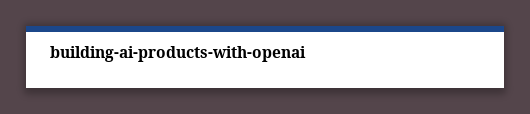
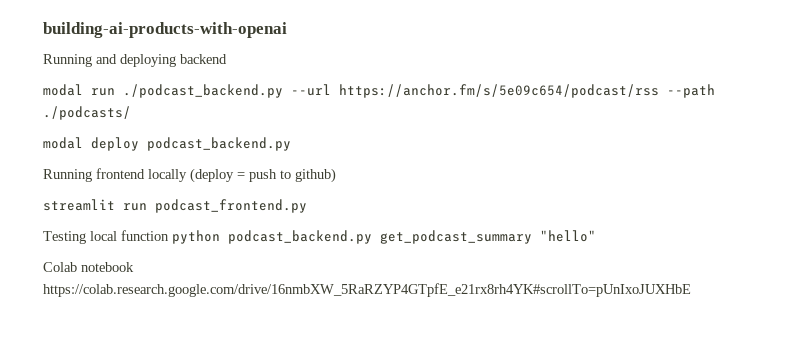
(306, 54) none -> [43,54,227,67] [43,84,715,98] [43,106,131,120] [43,137,291,151] [43,168,336,183] [43,199,307,213] [43,230,596,244] [43,262,134,272] [43,283,691,297] // Running and deploying backend // modal run ./podcast_backend.py --url https://anchor.fm/s/5e09c654/podcast/rss --path ./podcasts/ // modal deploy podcast_backend.py // Running frontend locally (deploy = push to github) // streamlit run podcast_frontend.py // Testing local function python podcast_backend.py get_podcast_summary "hello" // Colab notebook https://colab.research.google.com/drive/16nmbXW_5RaRZYP4GTpfE_e21rx8rh4YK#scrollTo=pUnIxoJUXHbE

